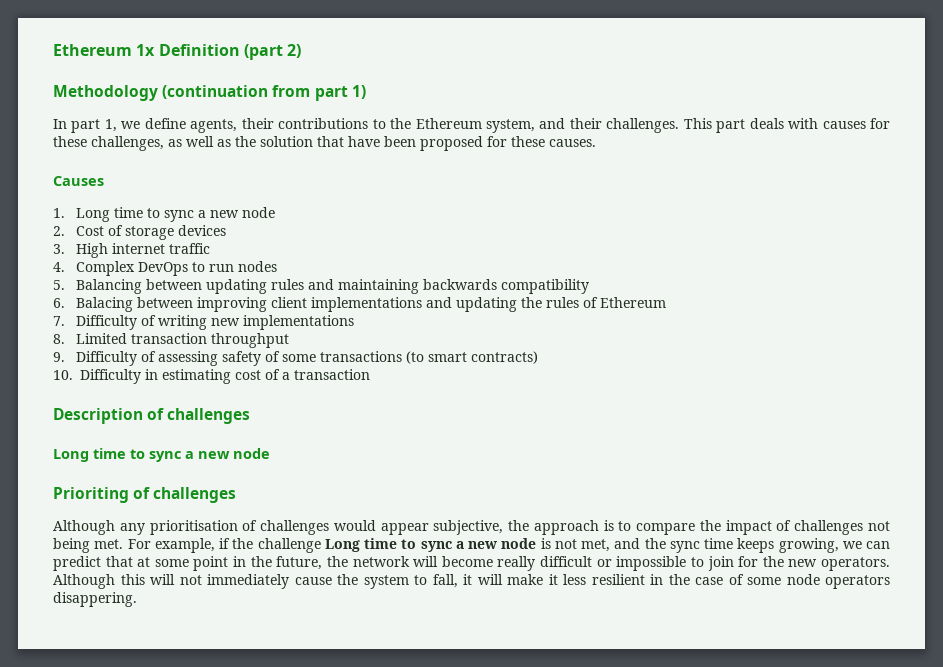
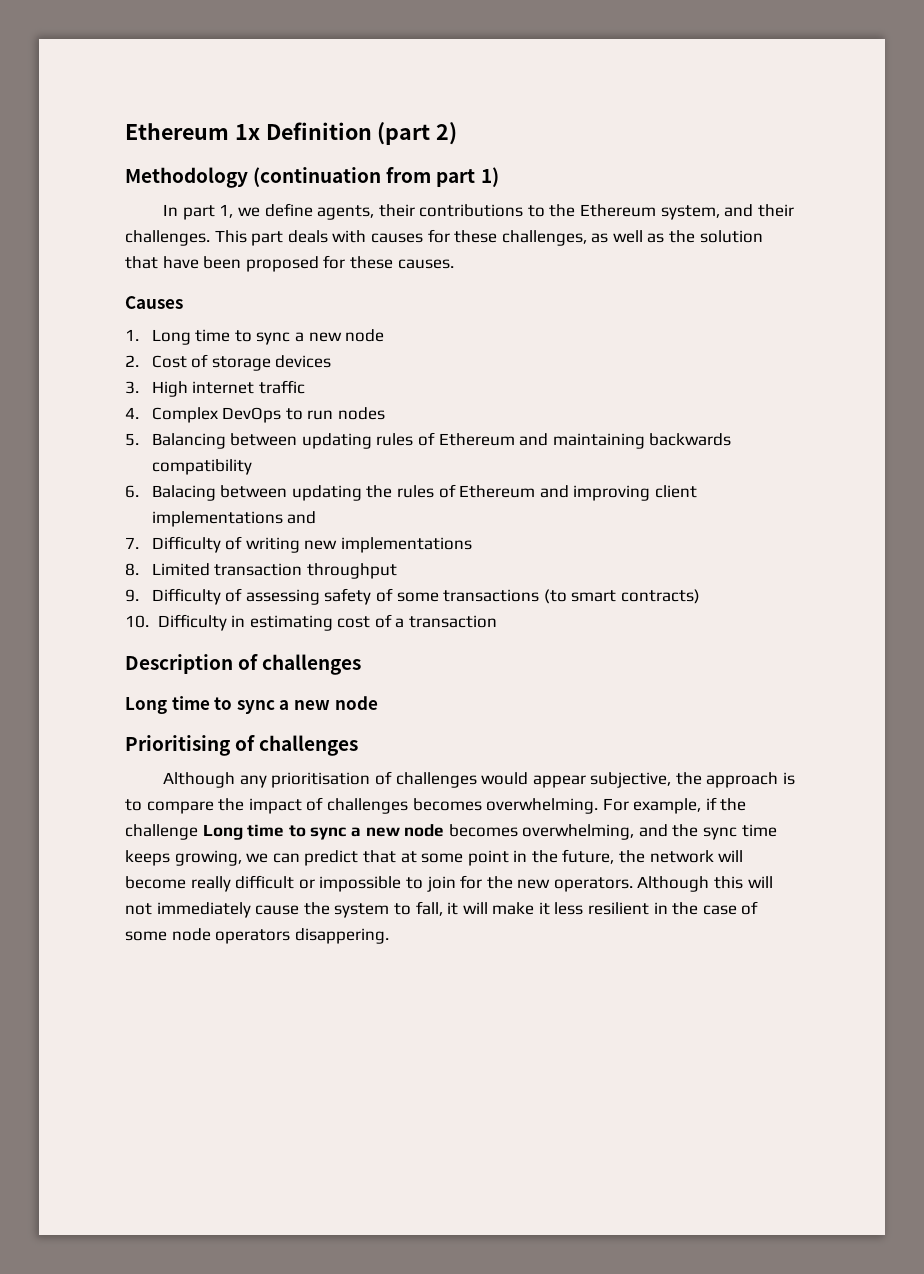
(305, 284) none -> [418,432,515,446] of Ethereum
[197,297,453,312] improving client implementations and -> (288, 491) none
(667, 302) none -> [539,485,698,501] [151,511,317,527] and improving client implementations and
[53,487,129,503] Prioriting -> [125,735,231,756] Prioritising
[867,521,890,531] [53,538,124,553] not being met. -> [412,798,599,814] becomes overwhelming.
[540,538,610,552] is not met, -> [448,824,635,840] becomes overwhelming,

